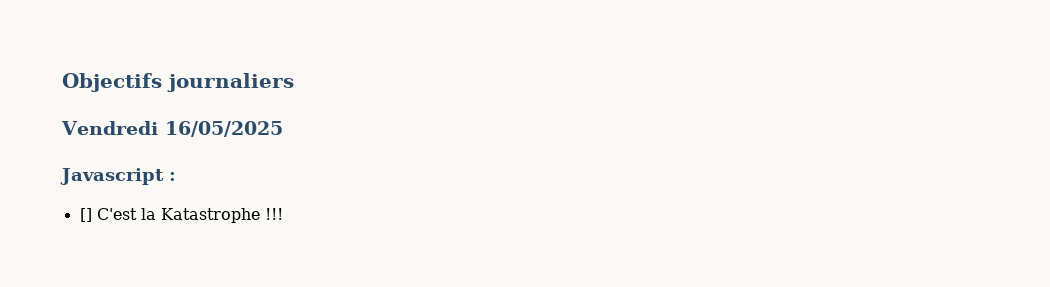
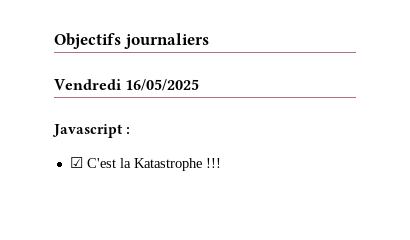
[79,208,92,222] [] -> [69,157,83,168] ☑

